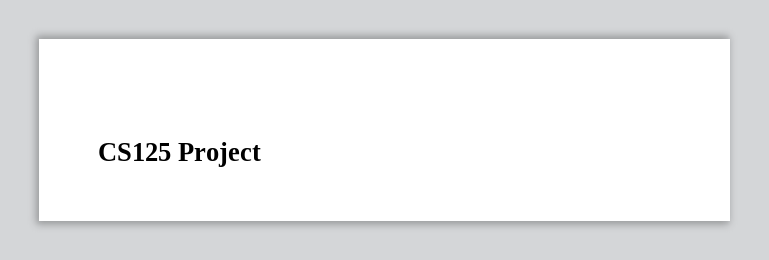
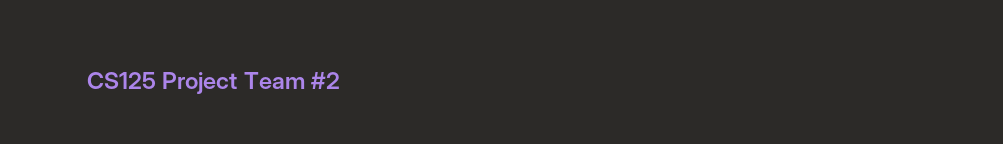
(262, 154) none -> [243,72,341,89] Team #2

